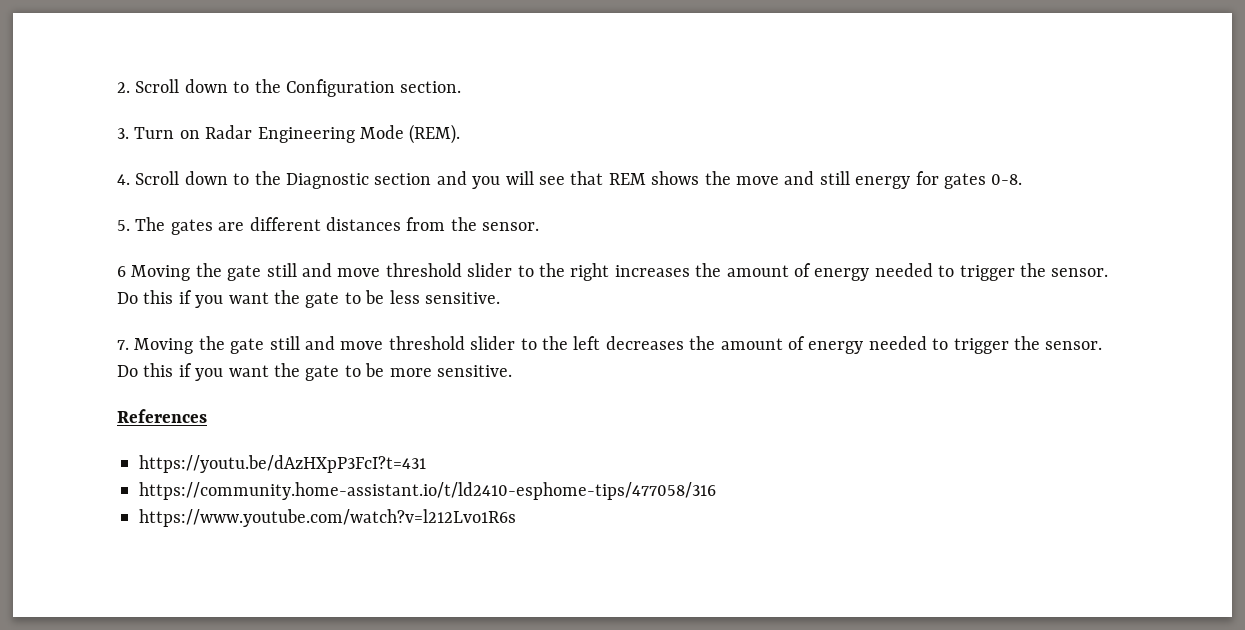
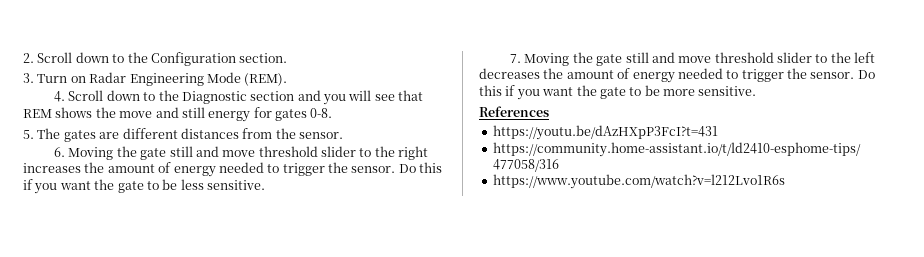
[117,266,126,277] 6 -> [53,147,65,157] 6.

